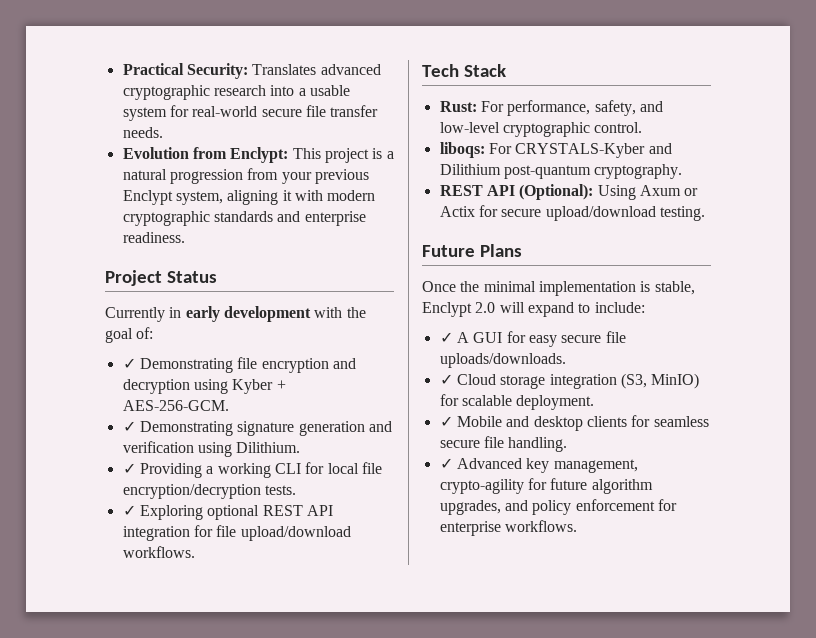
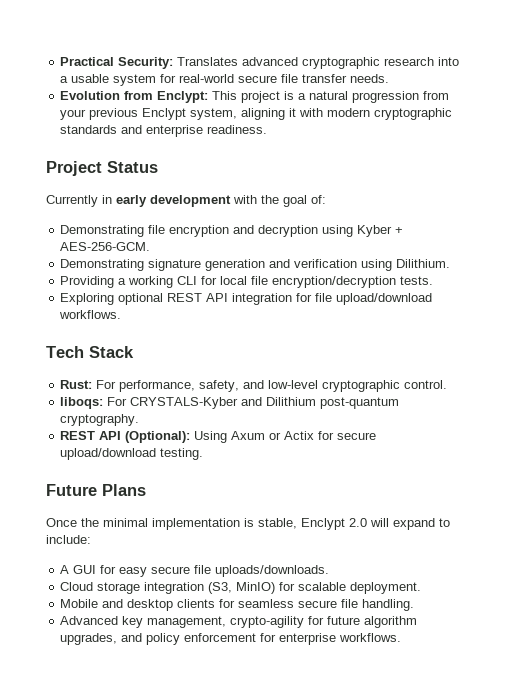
[122,358,136,369] ✓ -> (326, 199) none
[122,421,136,432] ✓ -> (151, 246) none
[122,463,136,474] ✓ -> (451, 263) none
[122,505,136,516] ✓ -> (434, 280) none
[439,332,453,343] ✓ -> (91, 539) none
[439,374,453,385] ✓ -> (330, 571) none
[439,416,453,427] ✓ -> (422, 588) none
[439,458,453,469] ✓ -> (415, 605) none

